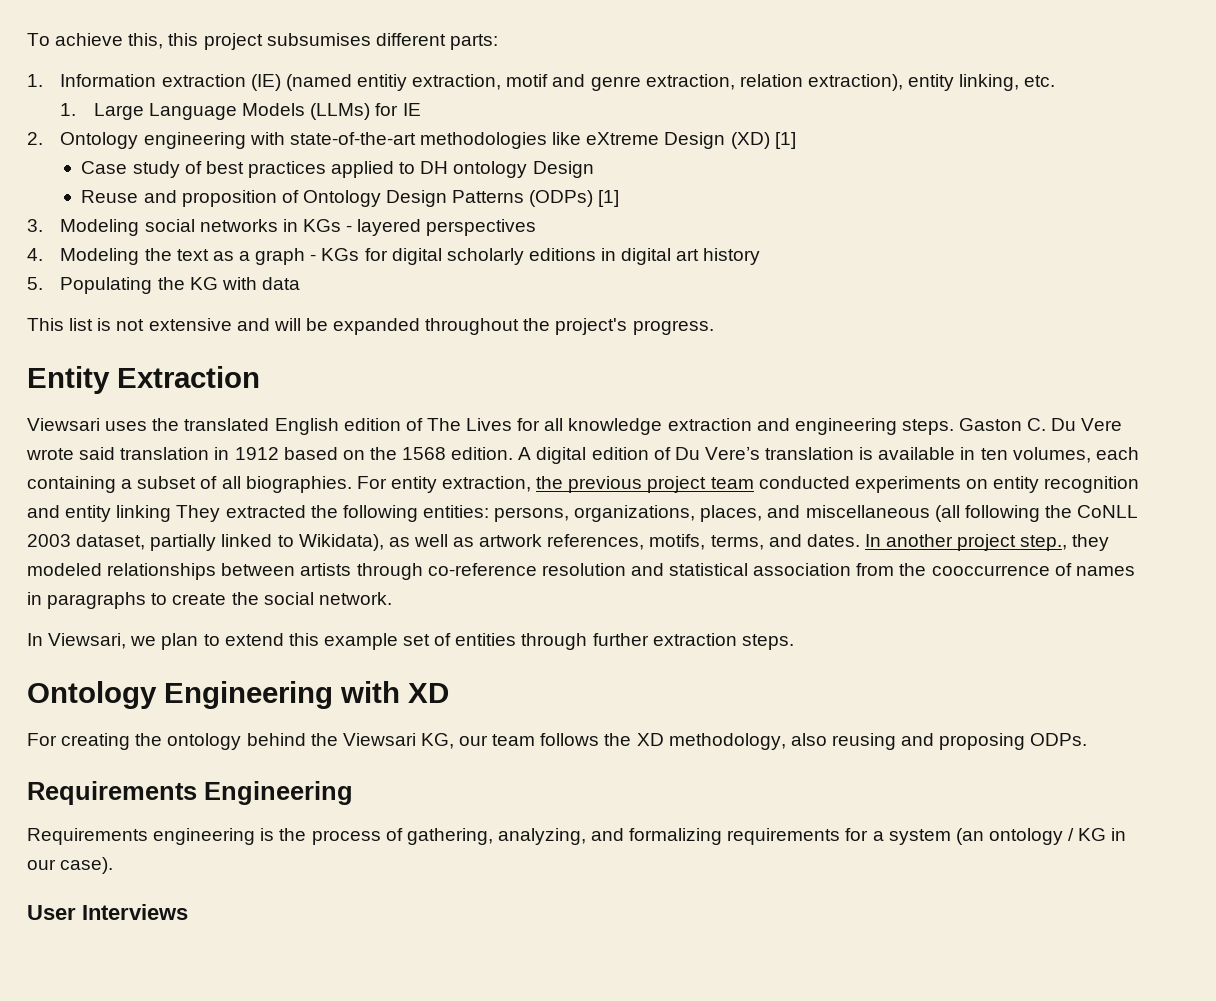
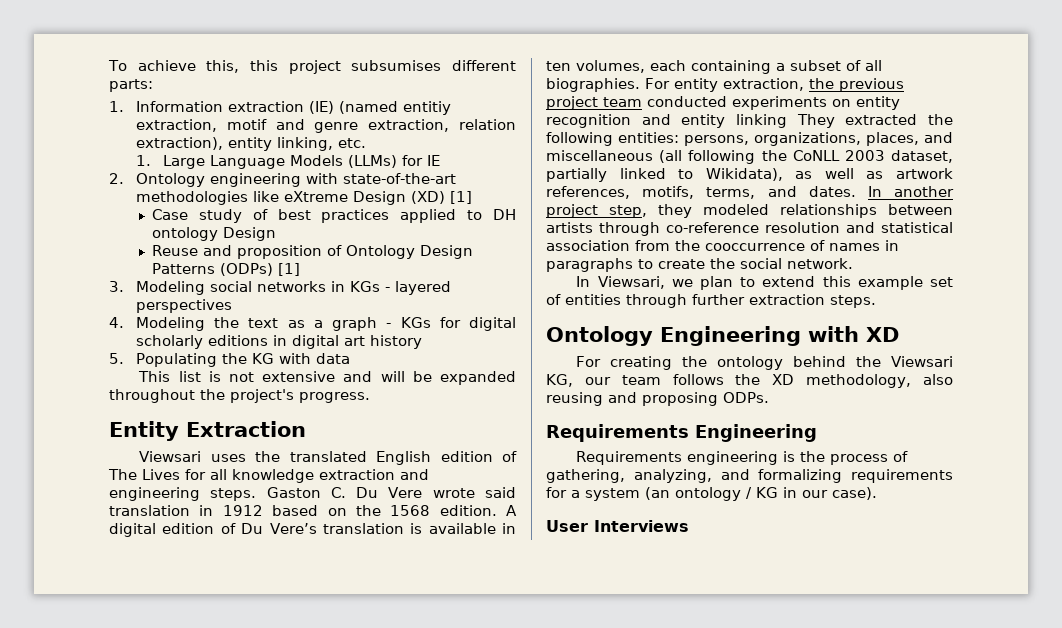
[1020,535,1068,551] step., -> [609,205,647,218] step,

